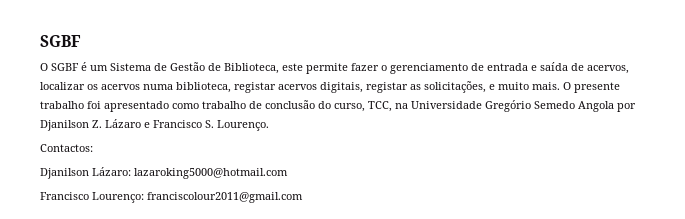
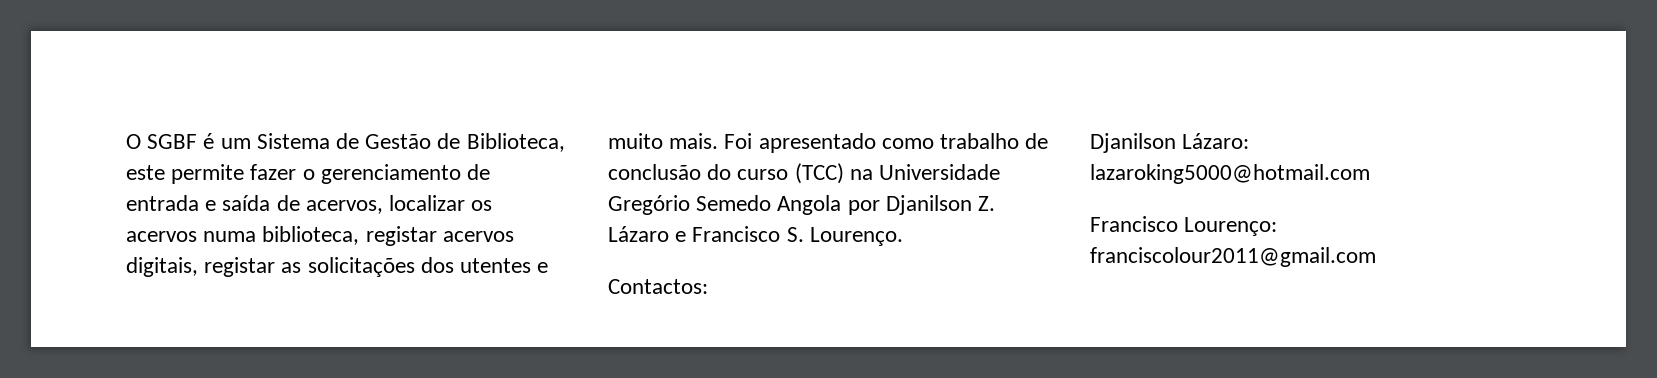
[40,35,81,47] SGBF // -> (126, 141) none
[424,81,620,93] [40,101,101,109] solicitações, e muito mais. O presente trabalho foi -> [307,257,549,277] [608,133,753,149] solicitações dos utentes e muito mais. Foi
[334,101,392,112] curso, TCC, -> [737,163,844,184] curso (TCC)

